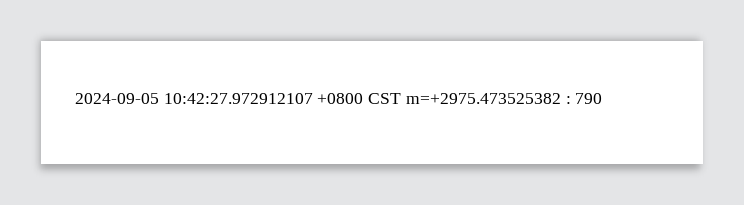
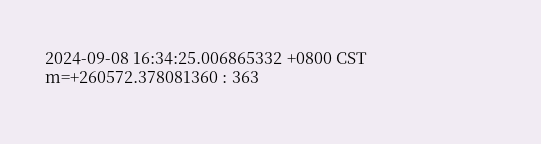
[75,93,603,104] 2024-09-05 10:42:27.972912107 +0800 CST m=+2975.473525382 : 790 -> [45,52,367,65] [45,71,259,83] 2024-09-08 16:34:25.006865332 +0800 CST m=+260572.378081360 : 363

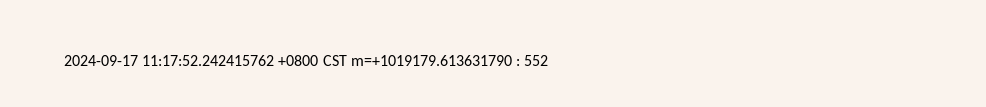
[45,52,367,65] [45,71,259,83] 2024-09-08 16:34:25.006865332 +0800 CST m=+260572.378081360 : 363 -> [64,55,549,66] 2024-09-17 11:17:52.242415762 +0800 CST m=+1019179.613631790 : 552

